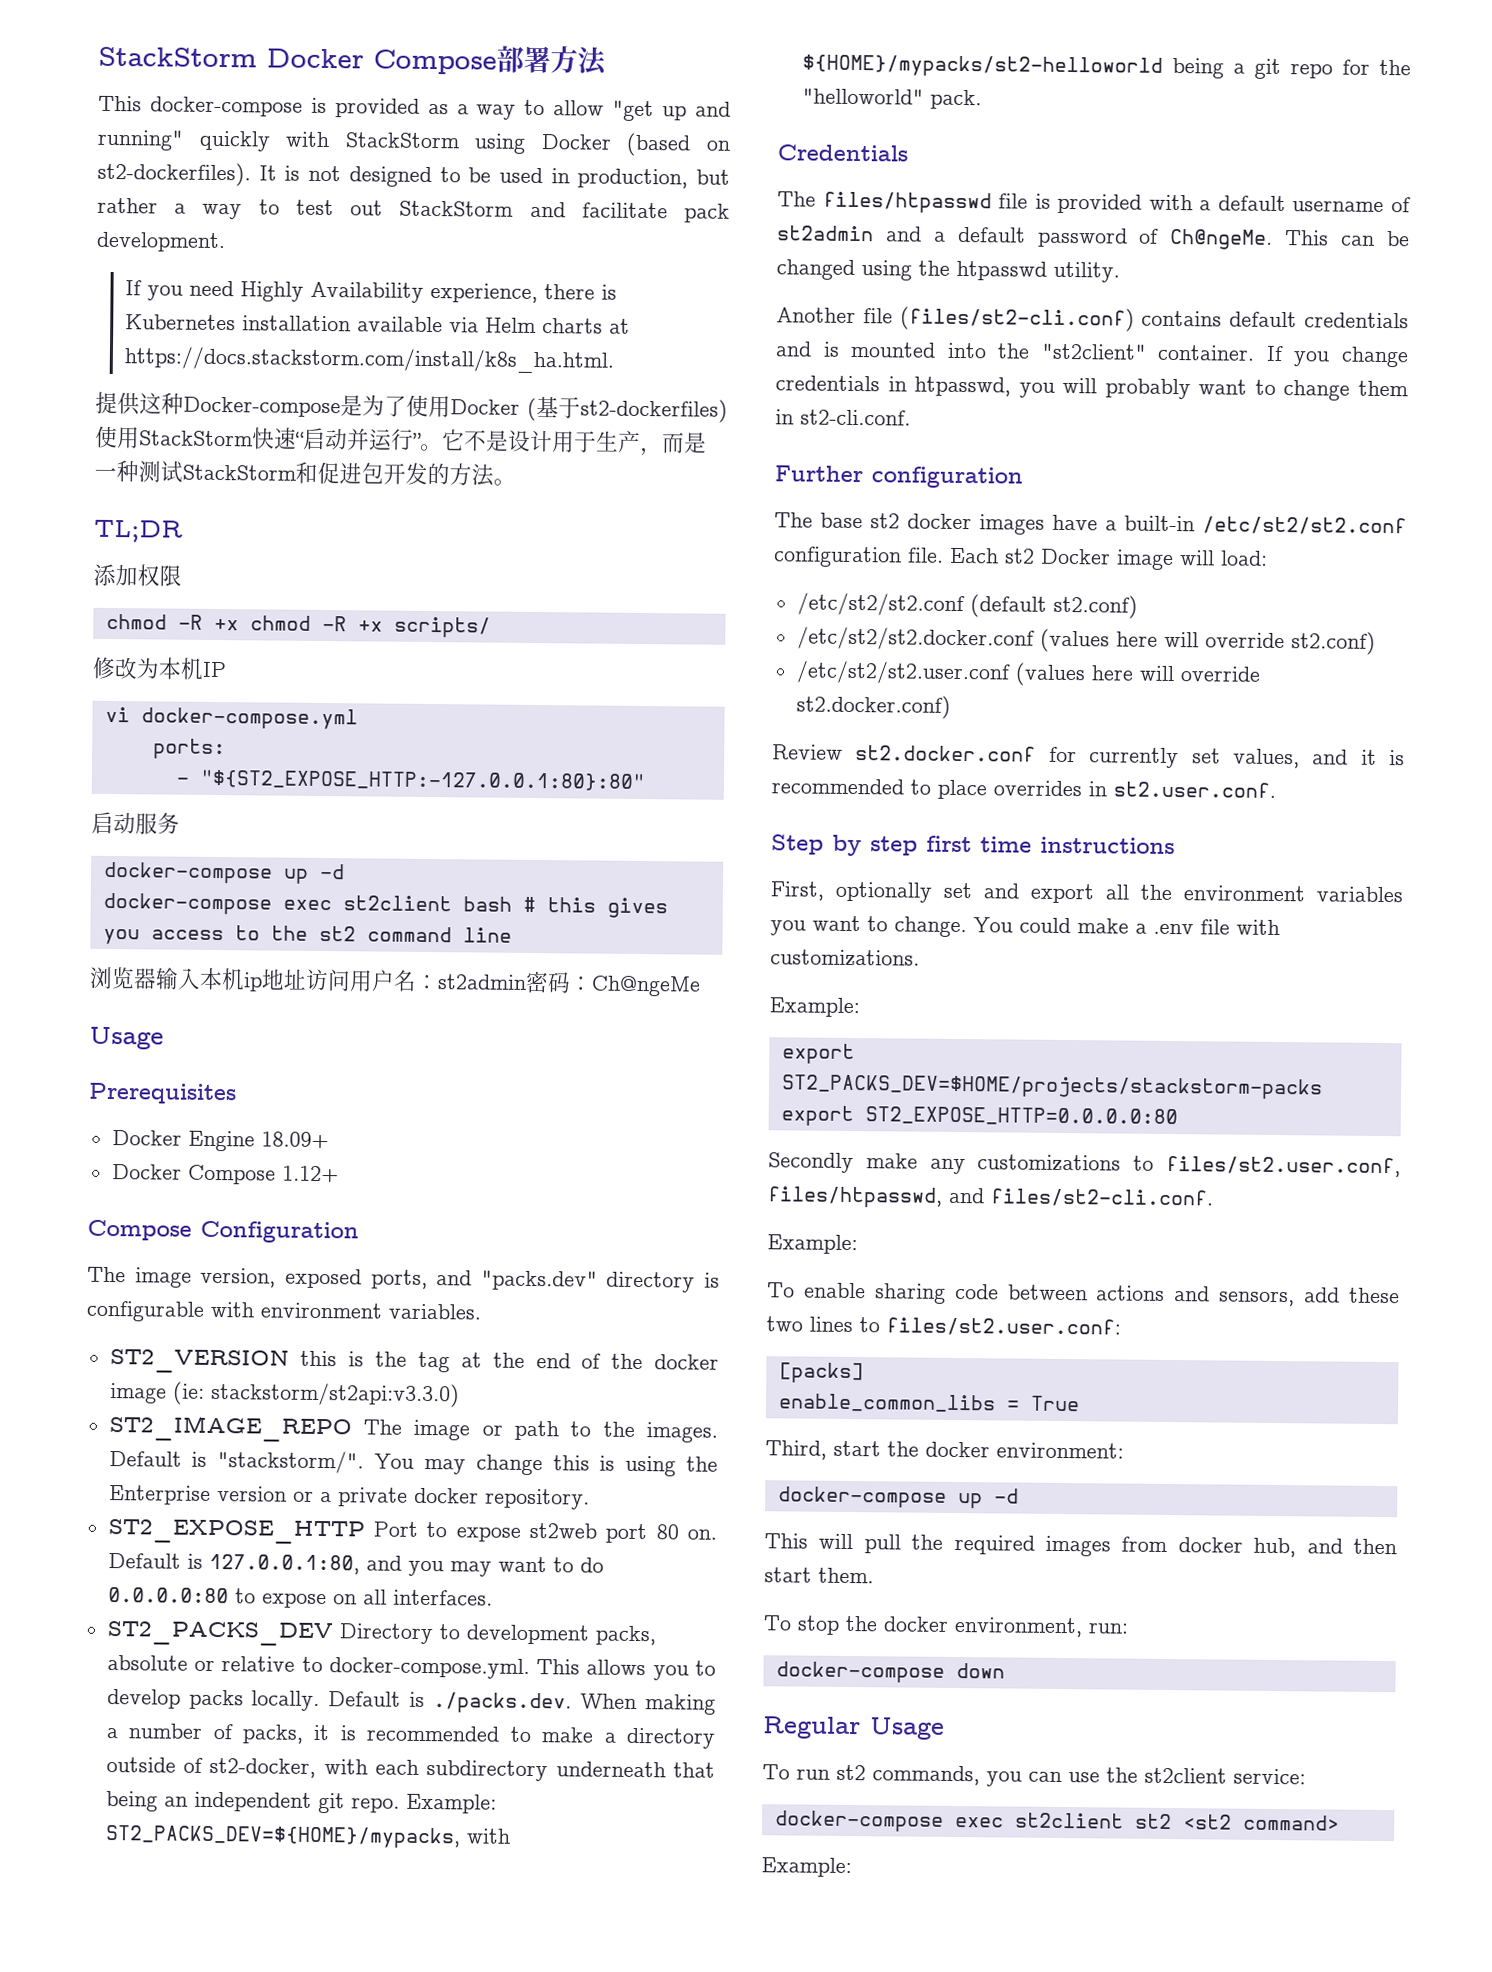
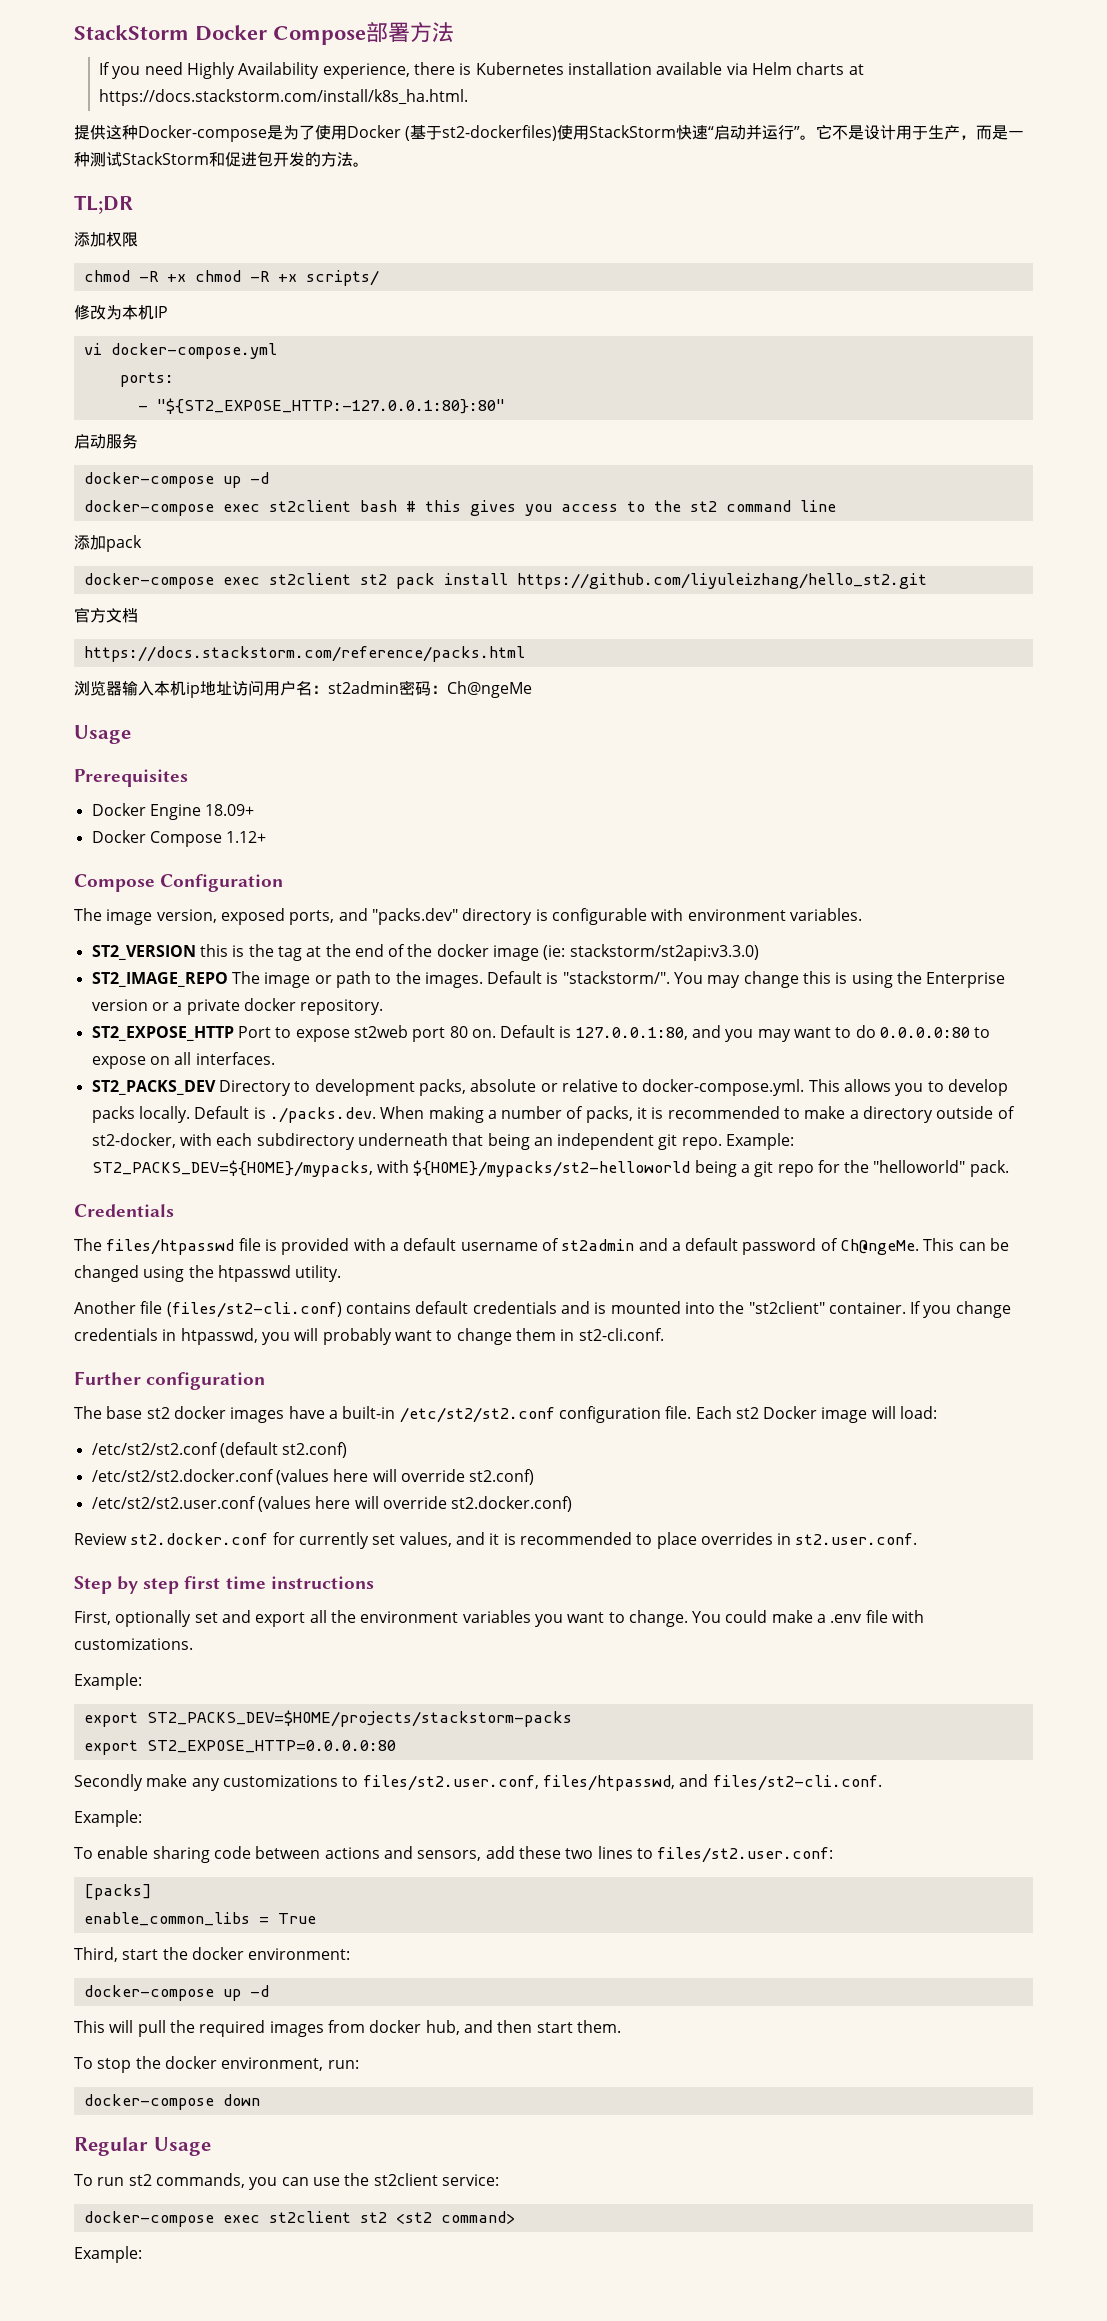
[98,95,732,122] [97,129,730,157] [97,161,730,189] [97,197,730,223] [96,231,226,253] // This docker-compose is provided as a way to allow "get up and running" quickly with StackStorm using Docker (based on st2-dockerfiles). It is not designed to be used in production, but rather a way to test out StackStorm and facilitate pack development. -> (454, 32) none
(512, 935) none -> [74,535,142,552] [83,573,927,589] [74,607,138,623] [83,646,525,662] // 添加pack // docker-compose exec st2client st2 pack install https://github.com/liyuleizhang/hello_st2.git // 官方文档 // https://docs.stackstorm.com/reference/packs.html

